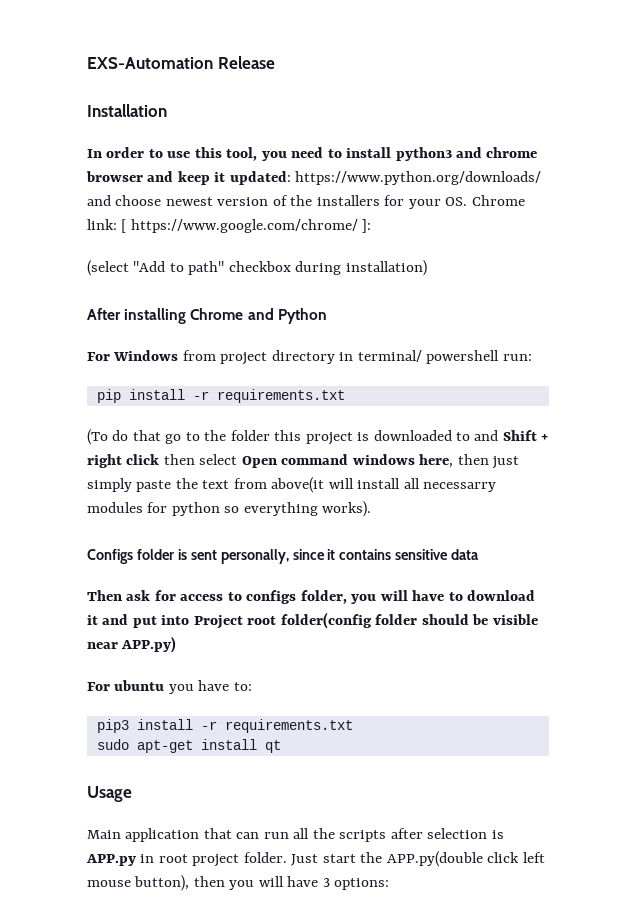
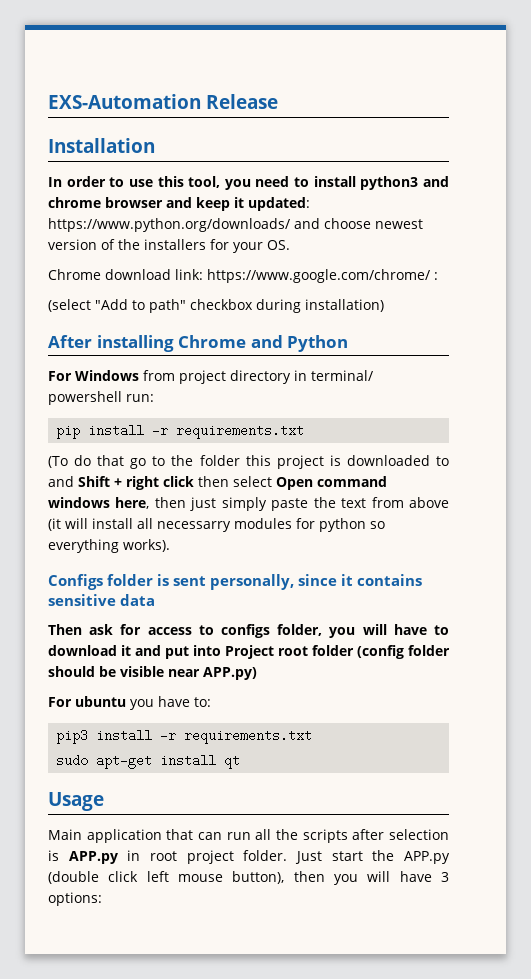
[471,195,525,206] [87,219,372,233] Chrome link: [ https://www.google.com/chrome/ ]: -> [48,269,438,283] // Chrome download link: https://www.google.com/chrome/ :
[271,477,325,493] above(it -> [409,497,450,508] [48,518,61,531] above (it
[280,612,372,629] folder(config -> [312,645,404,659] folder (config
[386,851,483,867] APP.py(double -> [404,851,451,864] [48,871,99,884] APP.py (double

